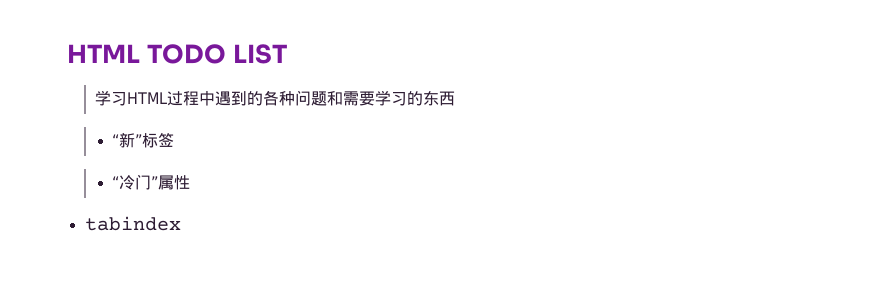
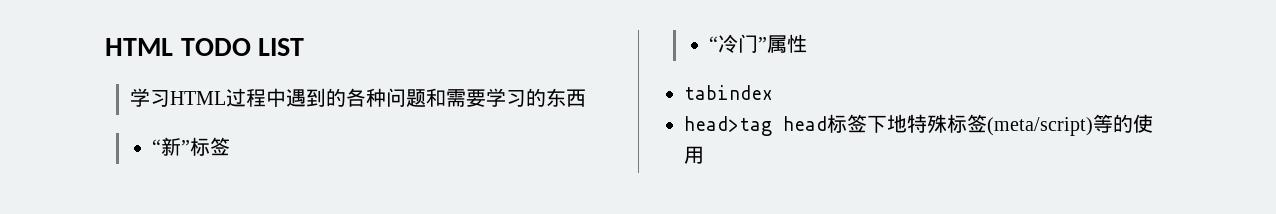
(181, 223) none -> [684,114,1153,136] [684,146,704,164] // head>tag head标签下地特殊标签(meta/script)等的使用

